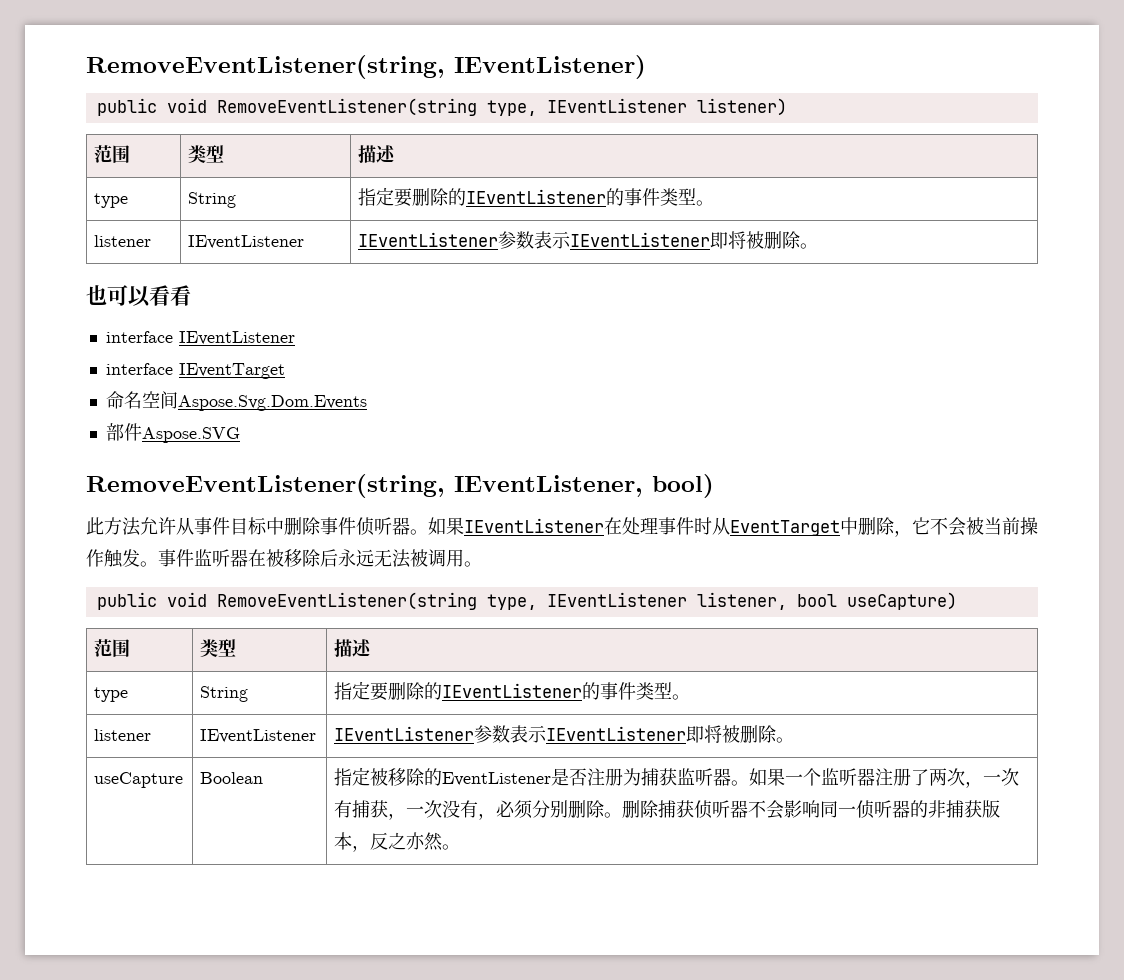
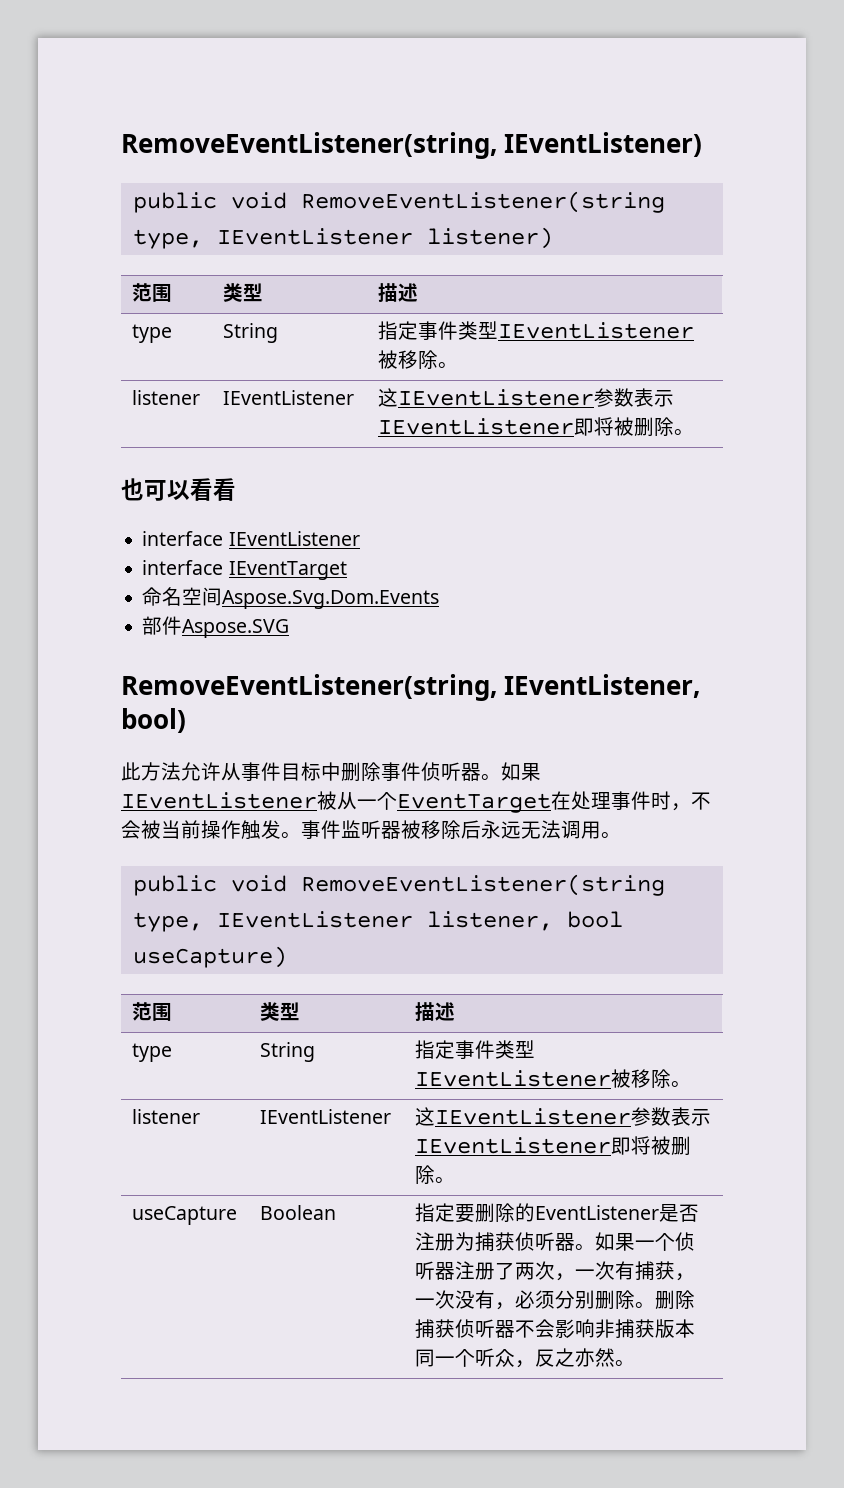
[394,188,715,207] [94,235,152,247] [188,235,305,249] 要删除的IEventListener的事件类型。 // listener | IEventListener | -> [418,321,695,340] [378,350,459,369] [132,390,201,405] [223,390,355,405] [378,388,399,407] 事件类型IEventListener被移除。 // listener | IEventListener | 这
[604,517,930,537] 在处理事件时从EventTarget中删除，它 -> [317,791,691,813] 被从一个EventTarget在处理事件时，
[248,549,266,567] 在 -> (401, 830) none
[410,549,428,567] 被 -> (561, 829) none
[370,682,691,701] [94,729,152,741] [200,729,317,743] 要删除的IEventListener的事件类型。 // listener | IEventListener | -> [455,1040,536,1059] [415,1069,692,1088] [132,1109,201,1124] [260,1109,392,1124] [415,1107,436,1126] 事件类型IEventListener被移除。 // listener | IEventListener | 这
[370,768,407,786] 被移 -> [455,1203,496,1223] 要删
[677,768,696,785] 监 -> [515,1232,536,1251] 侦
[821,768,840,785] 监 -> [675,1232,696,1251] 侦
[820,800,1001,819] [334,832,353,850] 同一侦听器的非捕获版本 -> [595,1319,696,1339] [415,1348,516,1367] 非捕获版本同一个听众

